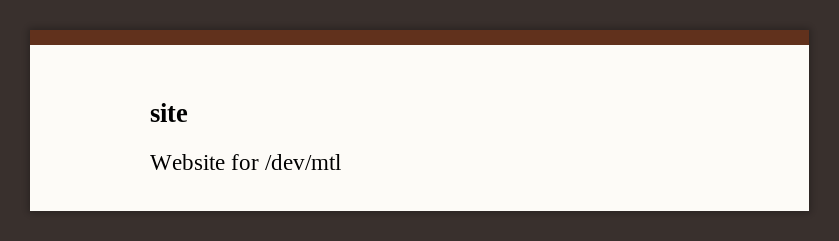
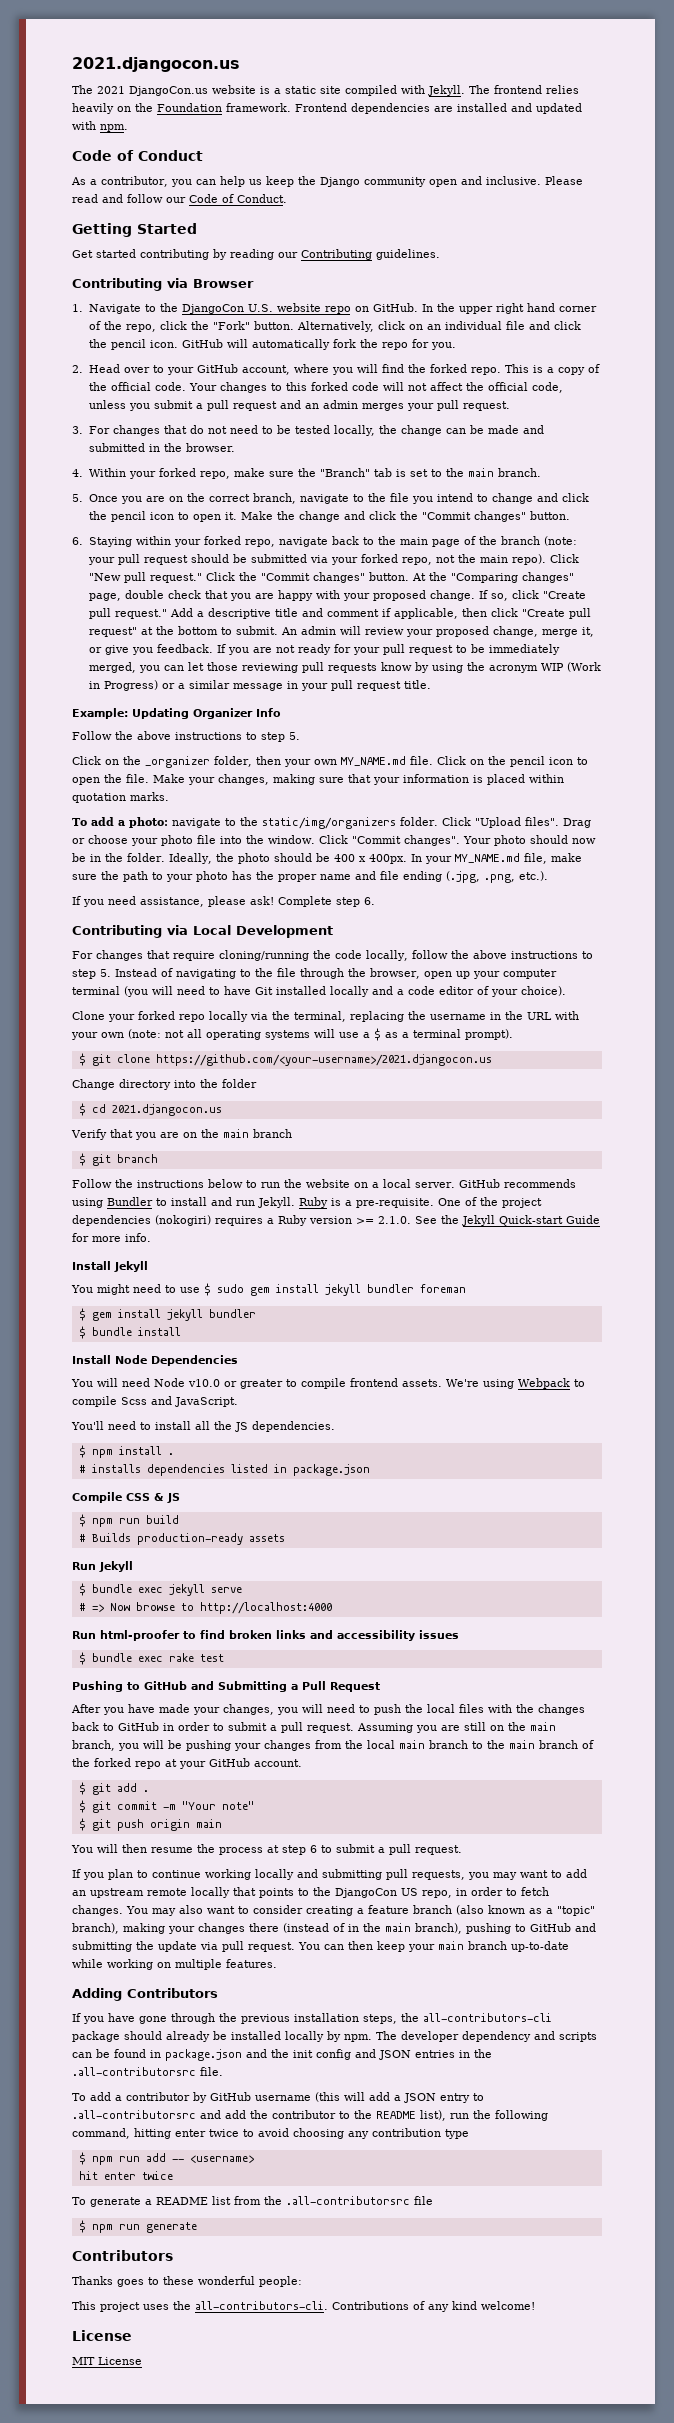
[150,103,188,122] [150,154,342,170] site // Website for /dev/mtl -> [72,57,240,72] [72,85,579,96] [72,103,582,114] [72,121,128,132] [72,150,203,161] [71,176,583,187] [72,194,287,203] [72,223,197,237] [72,249,440,260] [72,278,254,291] [72,303,597,314] [88,321,582,332] [88,339,456,350] [72,364,600,375] [88,382,563,393] [88,400,510,411] [72,425,545,436] [88,443,236,452] [72,468,541,479] [72,493,589,504] [88,511,570,522] [72,536,577,547] [87,554,579,565] [88,572,574,583] [88,590,586,601] [88,608,591,619] [88,626,594,637] [88,644,560,655] [88,662,601,673] [88,680,431,691] [72,708,281,719] [72,731,300,742] [72,756,588,768] [72,774,564,785] [72,792,169,803] [72,817,591,829] [72,835,596,846] [72,853,582,864] [72,871,548,883] [72,896,375,907] [72,925,333,938] [72,950,593,961] [72,968,557,979] [72,986,566,997] [72,1011,579,1022] [71,1028,513,1041] [78,1053,492,1066] [72,1079,257,1090] [78,1103,222,1116] [71,1129,292,1140] [78,1153,158,1166] [72,1179,576,1188] [72,1197,542,1208] [72,1215,600,1226] [72,1233,151,1242] [72,1261,148,1272] [71,1283,466,1296] [78,1308,256,1321] [78,1326,181,1339] [72,1355,238,1366] [71,1378,585,1389] [72,1396,238,1407] [71,1421,335,1432] [78,1445,174,1458] [78,1464,370,1476] [72,1492,180,1503] [78,1514,179,1527] [78,1533,285,1545] [72,1561,133,1572] [78,1583,242,1596] [78,1602,332,1614] [72,1630,459,1641] [78,1652,224,1665] [72,1681,380,1692] [71,1704,585,1715] [72,1722,556,1733] [72,1740,594,1751] [72,1758,302,1769] [78,1782,149,1795] [78,1800,254,1813] [78,1818,222,1831] [71,1844,462,1855] [72,1869,587,1880] [72,1887,549,1898] [72,1905,595,1916] [72,1923,596,1934] [72,1941,569,1952] [72,1959,277,1970] [72,1988,218,2001] [72,2013,552,2024] [72,2031,597,2042] [72,2049,492,2061] [72,2067,223,2076] [72,2092,484,2103] [72,2110,548,2121] [72,2128,469,2139] [78,2152,254,2165] [78,2171,173,2180] [72,2196,433,2207] [78,2220,197,2233] [72,2250,173,2261] [72,2276,302,2287] [72,2301,535,2312] [72,2330,132,2341] [72,2357,142,2365] 2021.djangocon.us // The 2021 DjangoCon.us website is a static site compiled with Jekyll. The frontend relies heavily on the Foundation framework. Frontend dependencies are installed and updated with npm. // Code of Conduct // As a contributor, you can help us keep the Django community open and inclusive. Please read and follow our Code of Conduct. // Getting Started // Get started contributing by reading our Contributing guidelines. // Contributing via Browser // 1. Navigate to the DjangoCon U.S. website repo on GitHub. In the upper right hand corner of the repo, click the "Fork" button. Alternatively, click on an individual file and click the pencil icon. GitHub will automatically fork the repo for you. // 2. Head over to your GitHub account, where you will find the forked repo. This is a copy of the official code. Your changes to this forked code will not affect the official code, unless you submit a pull request and an admin merges your pull request. // 3. For changes that do not need to be tested locally, the change can be made and submitted in the browser. // 4. Within your forked repo, make sure the "Branch" tab is set to the main branch. // 5. Once you are on the correct branch, navigate to the file you intend to change and click the pencil icon to open it. Make the change and click the "Commit changes" button. // 6. Staying within your forked repo, navigate back to the main page of the branch (note: your pull request should be submitted via your forked repo, not the main repo). Click "New pull request." Click the "Commit changes" button. At the "Comparing changes" page, double check that you are happy with your proposed change. If so, click "Create pull request." Add a descriptive title and comment if applicable, then click "Create pull request" at the bottom to submit. An admin will review your proposed change, merge it, or give you feedback. If you are not ready for your pull request to be immediately merged, you can let those reviewing pull requests know by using the acronym WIP (Work in Progress) or a similar message in your pull request title. // Example: Updating Organizer Info // Follow the above instructions to step 5. // Click on the _organizer folder, then your own MY_NAME.md file. Click on the pencil icon to open the file. Make your changes, making sure that your information is placed within quotation marks. // To add a photo: navigate to the static/img/organizers folder. Click "Upload files". Drag or choose your photo file into the window. Click "Commit changes". Your photo should now be in the folder. Ideally, the photo should be 400 x 400px. In your MY_NAME.md file, make sure the path to your photo has the proper name and file ending (.jpg, .png, etc.). // If you need assistance, please ask! Complete step 6. // Contributing via Local Development // For changes that require cloning/running the code locally, follow the above instructions to step 5. Instead of navigating to the file through the browser, open up your computer terminal (you will need to have Git installed locally and a code editor of your choice). // Clone your forked repo locally via the terminal, replacing the username in the URL with your own (note: not all operating systems will use a $ as a terminal prompt). // $ git clone https://github.com/<your-username>/2021.djangocon.us // Change directory into the folder // $ cd 2021.djangocon.us // Verify that you are on the main branch // $ git branch // Follow the instructions below to run the website on a local server. GitHub recommends using Bundler to install and run Jekyll. Ruby is a pre-requisite. One of the project dependencies (nokogiri) requires a Ruby version >= 2.1.0. See the Jekyll Quick-start Guide for more info. // Install Jekyll // You might need to use $ sudo gem install jekyll bundler foreman // $ gem install jekyll bundler // $ bundle install // Install Node Dependencies // You will need Node v10.0 or greater to compile frontend assets. We're using Webpack to compile Scss and JavaScript. // You'll need to install all the JS dependencies. // $ npm install . // # installs dependencies listed in package.json // Compile CSS & JS // $ npm run build // # Builds production-ready assets // Run Jekyll // $ bundle exec jekyll serve // # => Now browse to http://localhost:4000 // Run html-proofer to find broken links and accessibility issues // $ bundle exec rake test // Pushing to GitHub and Submitting a Pull Request // After you have made your changes, you will need to push the local files with the changes back to GitHub in order to submit a pull request. Assuming you are still on the main branch, you will be pushing your changes from the local main branch to the main branch of the forked repo at your GitHub account. // $ git add . // $ git commit -m "Your note" // $ git push origin main // You will then resume the process at step 6 to submit a pull request. // If you plan to continue working locally and submitting pull requests, you may want to add an upstream remote locally that points to the DjangoCon US repo, in order to fetch changes. You may also want to consider creating a feature branch (also known as a "topic" branch), making your changes there (instead of in the main branch), pushing to GitHub and submitting the update via pull request. You can then keep your main branch up-to-date while working on multiple features. // Adding Contributors // If you have gone through the previous installation steps, the all-contributors-cli package should already be installed locally by npm. The developer dependency and scripts can be found in package.json and the init config and JSON entries in the .all-contributorsrc file. // To add a contributor by GitHub username (this will add a JSON entry to .all-contributorsrc and add the contributor to the README list), run the following command, hitting enter twice to avoid choosing any contribution type // $ npm run add -- <username> // hit enter twice // To generate a README list from the .all-contributorsrc file // $ npm run generate // Contributors // Thanks goes to these wonderful people: // This project uses the all-contributors-cli. Contributions of any kind welcome! // License // MIT License

